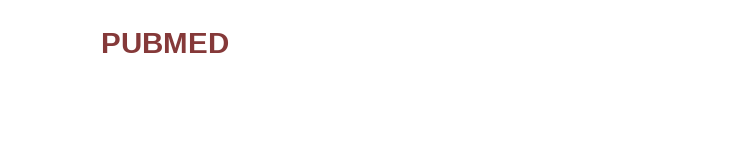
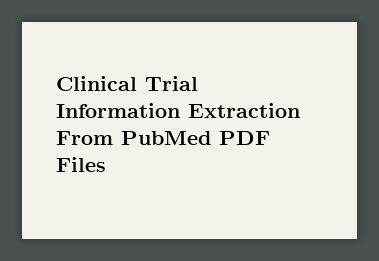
[101,33,229,53] PUBMED -> [56,76,198,91] [56,103,300,118] [56,131,270,145] [56,157,106,172] Clinical Trial Information Extraction From PubMed PDF Files

